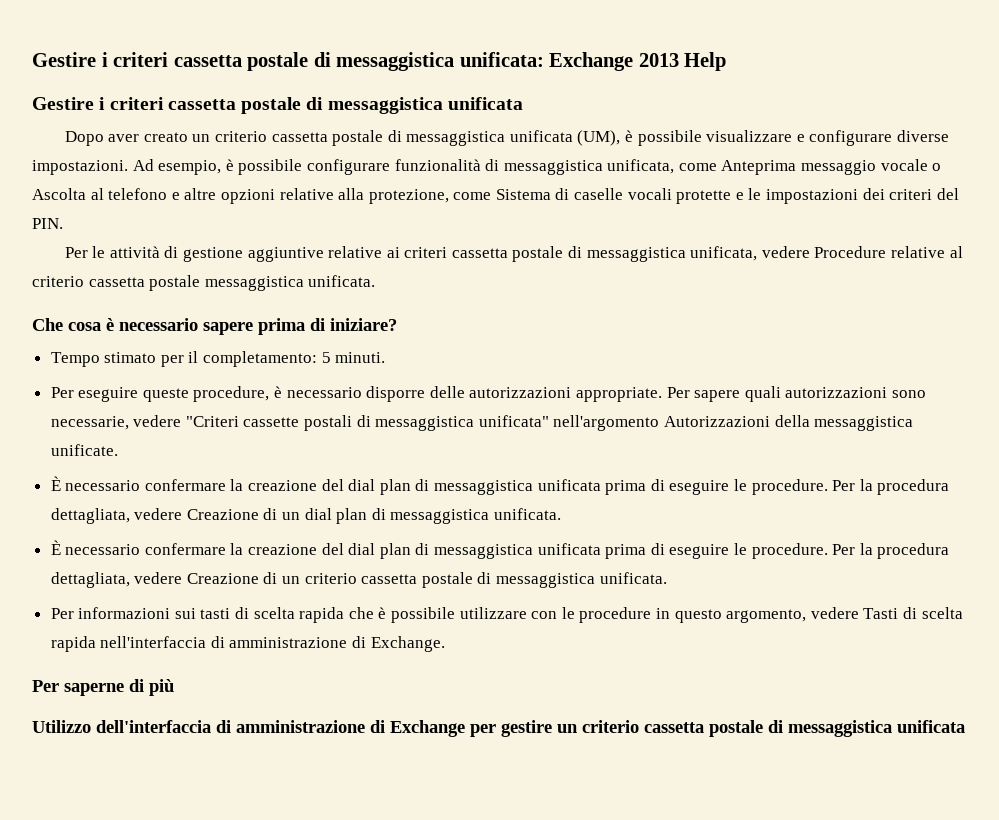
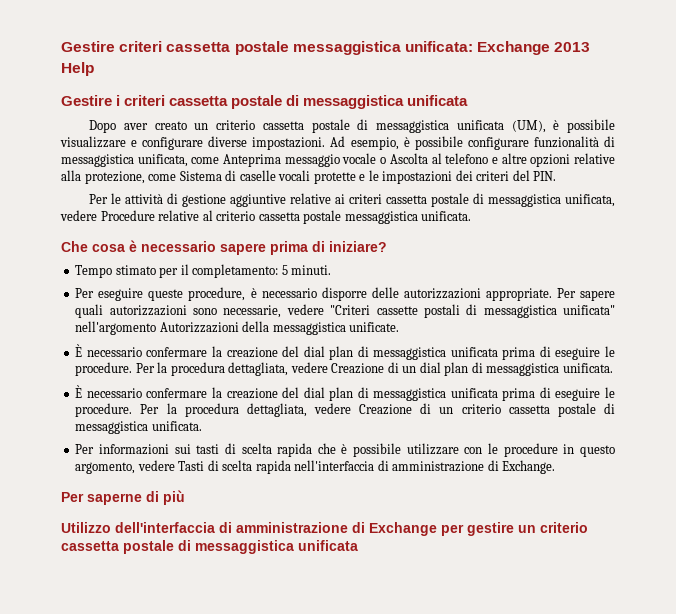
[32,52,331,71] Gestire i criteri cassetta postale di -> [61,41,289,55] Gestire criteri cassetta postale

